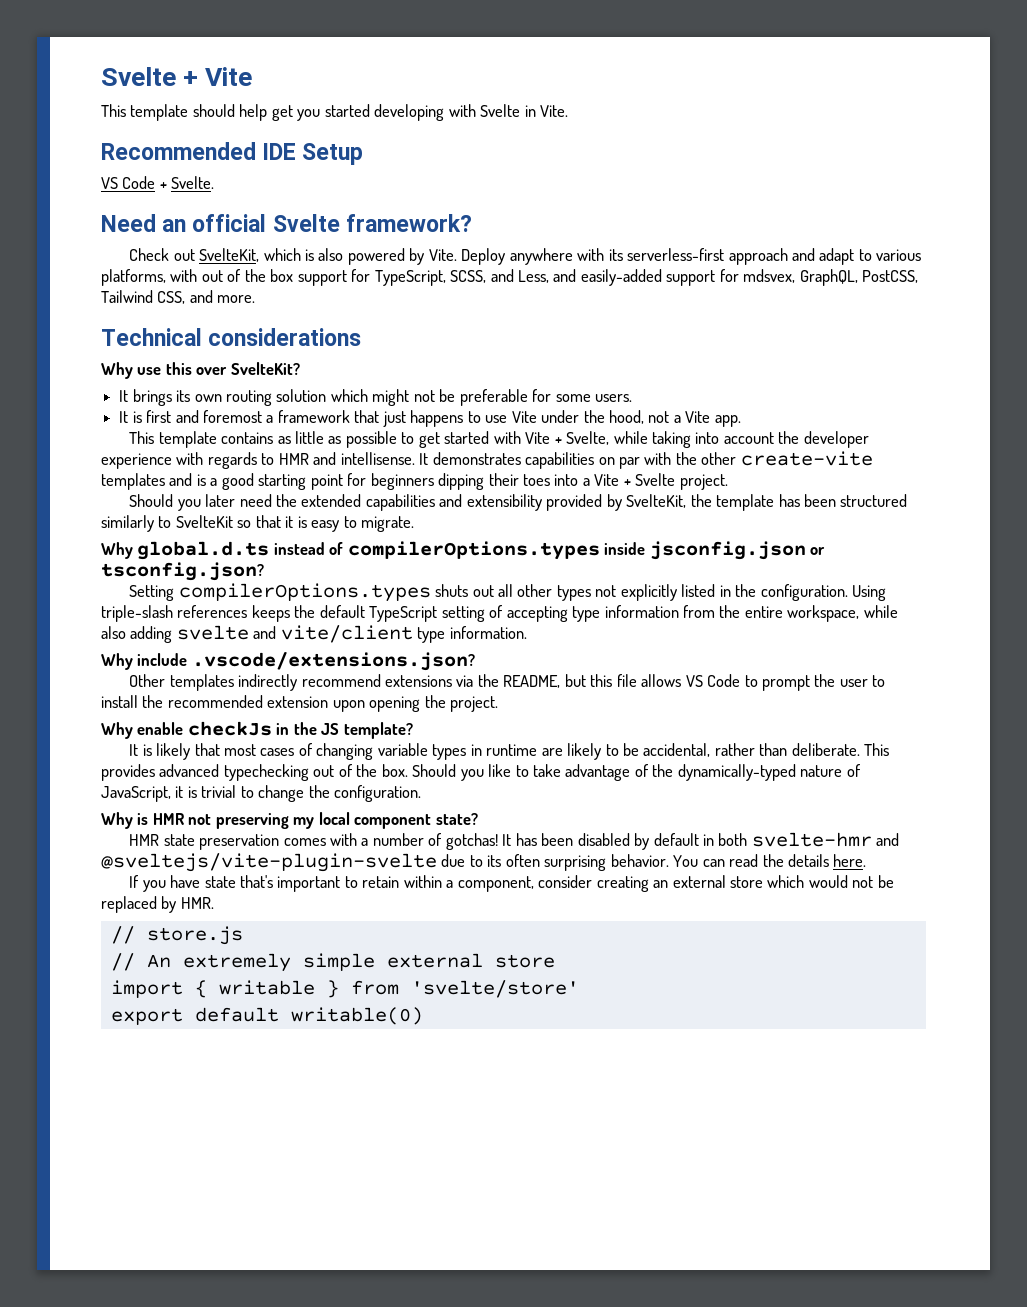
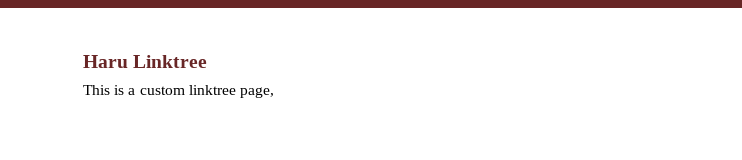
[101,67,253,86] [101,104,569,121] [101,142,364,165] [101,176,215,189] [101,214,472,232] [129,248,922,265] [101,269,919,286] [101,290,256,304] [101,328,362,346] [101,362,300,379] [119,389,633,406] [119,410,741,427] [129,431,869,448] [101,451,873,469] [101,473,728,490] [129,494,908,511] [101,515,415,532] [101,541,826,560] [101,562,264,581] [129,583,887,602] [101,605,898,622] [101,625,527,643] [101,652,475,671] [129,674,886,691] [101,695,499,712] [101,721,413,739] [129,743,890,760] [101,764,861,781] [101,785,422,802] [101,812,478,829] [129,832,900,850] [101,853,867,872] [129,875,894,892] [101,896,214,913] [110,926,243,945] [110,953,555,972] [110,980,579,998] [110,1007,423,1025] Svelte + Vite // This template should help get you started developing with Svelte in Vite. // Recommended IDE Setup // VS Code + Svelte. // Need an official Svelte framework? // Check out SvelteKit, which is also powered by Vite. Deploy anywhere with its serverless-first approach and adapt to various platforms, with out of the box support for TypeScript, SCSS, and Less, and easily-added support for mdsvex, GraphQL, PostCSS, Tailwind CSS, and more. // Technical considerations // Why use this over SvelteKit? // It brings its own routing solution which might not be preferable for some users. // It is first and foremost a framework that just happens to use Vite under the hood, not a Vite app. // This template contains as little as possible to get started with Vite + Svelte, while taking into account the developer experience with regards to HMR and intellisense. It demonstrates capabilities on par with the other create-vite templates and is a good starting point for beginners dipping their toes into a Vite + Svelte project. // Should you later need the extended capabilities and extensibility provided by SvelteKit, the template has been structured similarly to SvelteKit so that it is easy to migrate. // Why global.d.ts instead of compilerOptions.types inside jsconfig.json or tsconfig.json? // Setting compilerOptions.types shuts out all other types not explicitly listed in the configuration. Using triple-slash references keeps the default TypeScript setting of accepting type information from the entire workspace, while also adding svelte and vite/client type information. // Why include .vscode/extensions.json? // Other templates indirectly recommend extensions via the README, but this file allows VS Code to prompt the user to install the recommended extension upon opening the project. // Why enable checkJs in the JS template? // It is likely that most cases of changing variable types in runtime are likely to be accidental, rather than deliberate. This provides advanced typechecking out of the box. Should you like to take advantage of the dynamically-typed nature of JavaScript, it is trivial to change the configuration. // Why is HMR not preserving my local component state? // HMR state preservation comes with a number of gotchas! It has been disabled by default in both svelte-hmr and @sveltejs/vite-plugin-svelte due to its often surprising behavior. You can read the details here. // If you have state that's important to retain within a component, consider creating an external store which would not be replaced by HMR. // // store.js // // An extremely simple external store // import { writable } from 'svelte/store' // export default writable(0) -> [83,55,208,68] [83,85,274,98] Haru Linktree // This is a custom linktree page,

